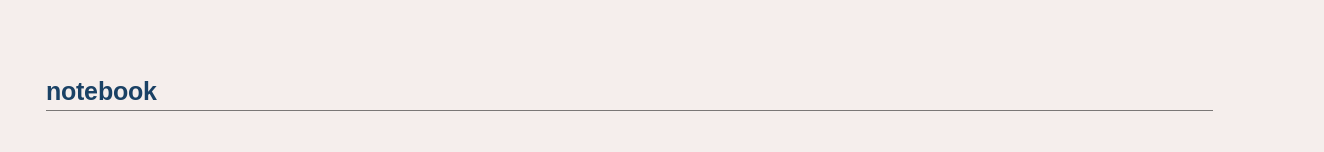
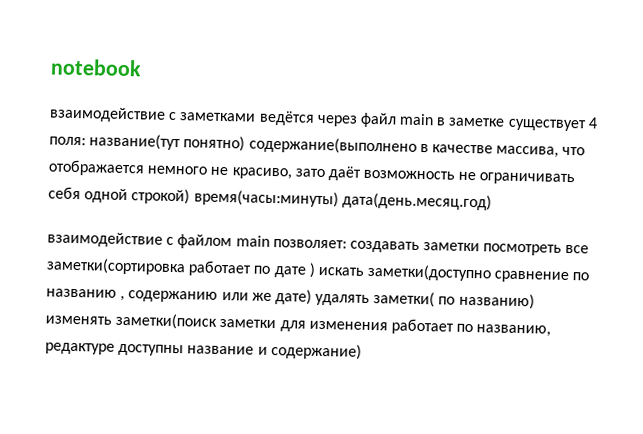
(157, 90) none -> [49,106,598,132] [49,133,586,158] [48,159,576,186] [48,186,492,211] [47,231,590,256] [46,257,590,284] [46,288,535,310] [45,312,552,337] [45,342,362,360] // взаимодействие с заметками ведётся через файл main в заметке существует 4 поля: название(тут понятно) содержание(выполнено в качестве массива, что отображается немного не красиво, зато даёт возможность не ограничивать себя одной строкой) время(часы:минуты) дата(день.месяц.год) // взаимодействие с файлом main позволяет: создавать заметки посмотреть все заметки(сортировка работает по дате ) искать заметки(доступно сравнение по названию , содержанию или же дате) удалять заметки( по названию) изменять заметки(поиск заметки для изменения работает по названию, редактуре доступны название и содержание)

